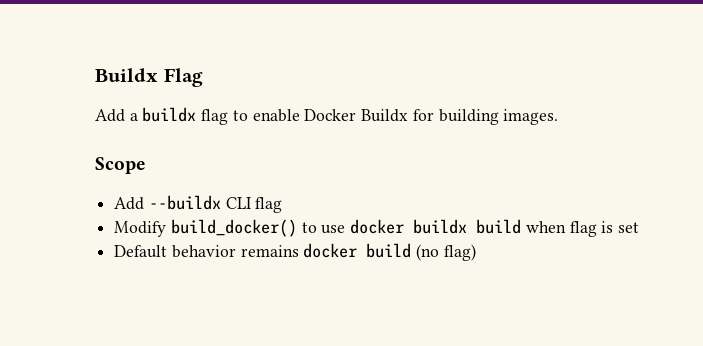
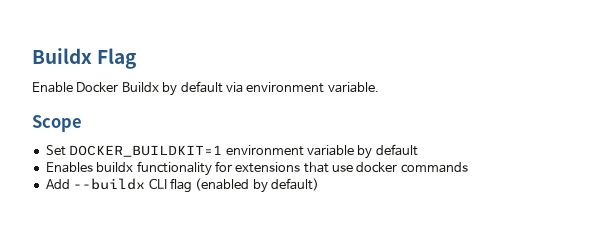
[95,107,559,125] [95,157,146,174] [114,195,283,213] [114,219,640,237] [114,243,476,261] Add a buildx flag to enable Docker Buildx for building images. // Scope // Add --buildx CLI flag // Modify build_docker() to use docker buildx build when flag is set // Default behavior remains docker build (no flag) -> [32,81,379,96] [32,115,82,132] [45,144,418,159] [45,161,468,176] [45,178,319,193] Enable Docker Buildx by default via environment variable. // Scope // Set DOCKER_BUILDKIT=1 environment variable by default // Enables buildx functionality for extensions that use docker commands // Add --buildx CLI flag (enabled by default)

